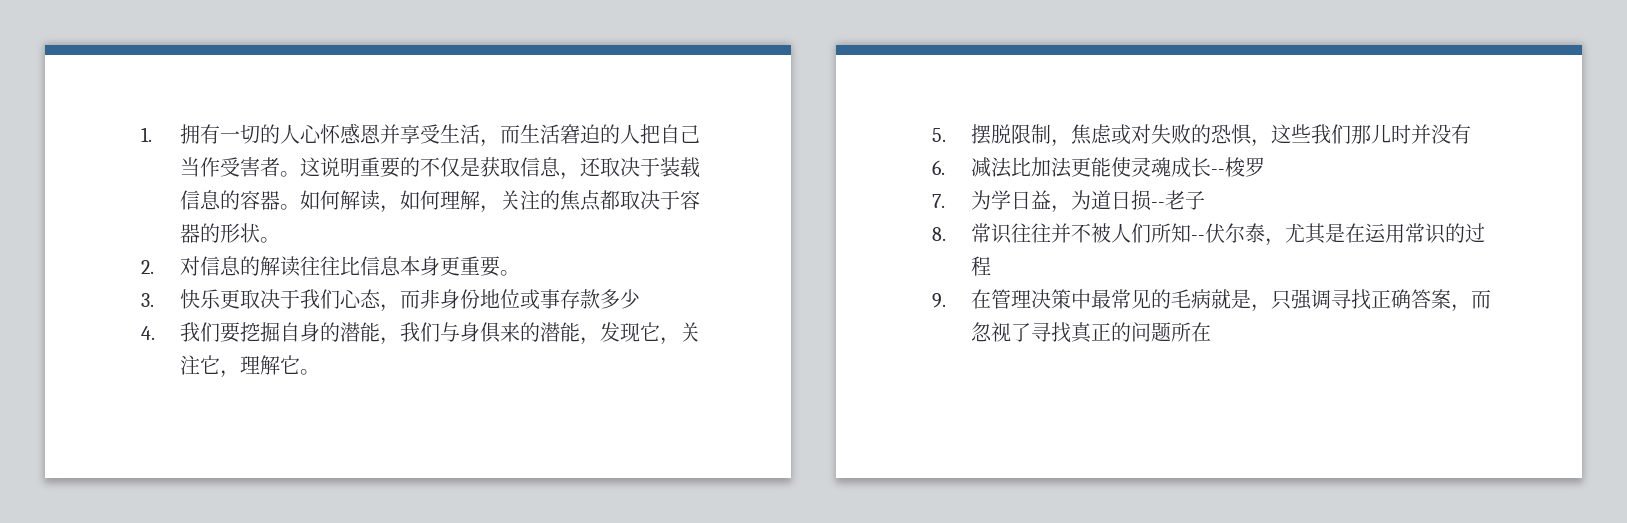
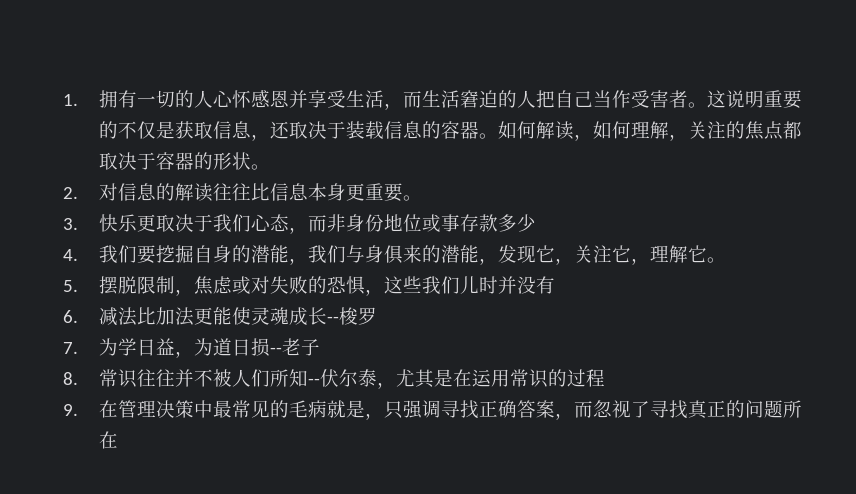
[1351,125,1372,144] 那 -> (461, 285) none

